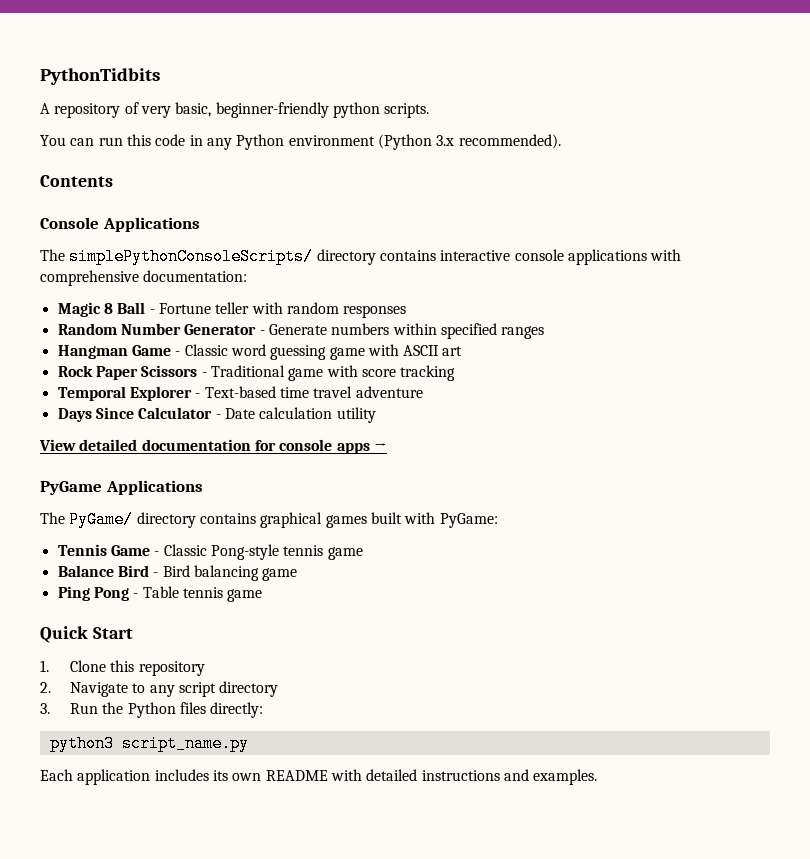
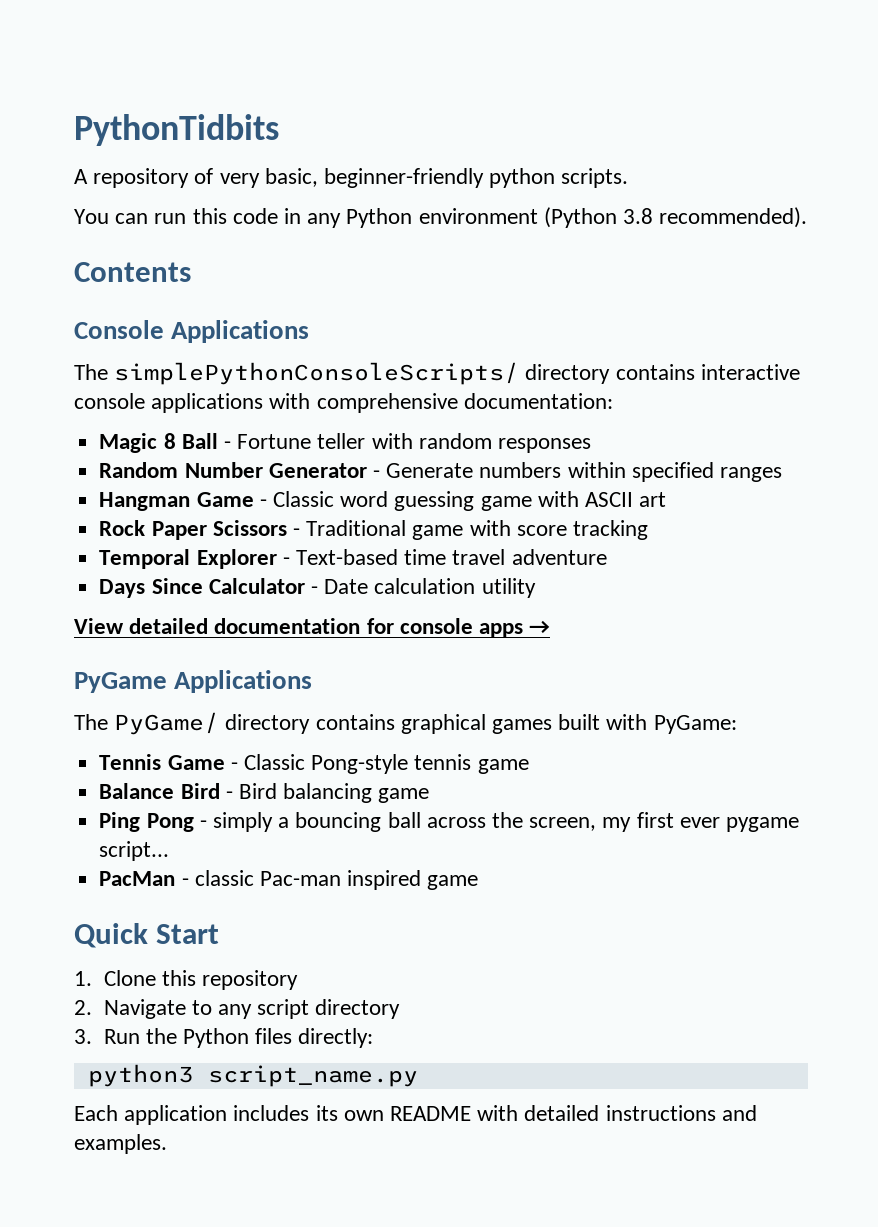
[436,135,455,146] 3.x -> [623,208,654,224] 3.8
[142,586,223,598] Table tennis -> [212,812,800,832] [99,841,170,861] [99,870,422,890] simply a bouncing ball across the screen, my first ever pygame script... // PacMan - classic Pac-man inspired

